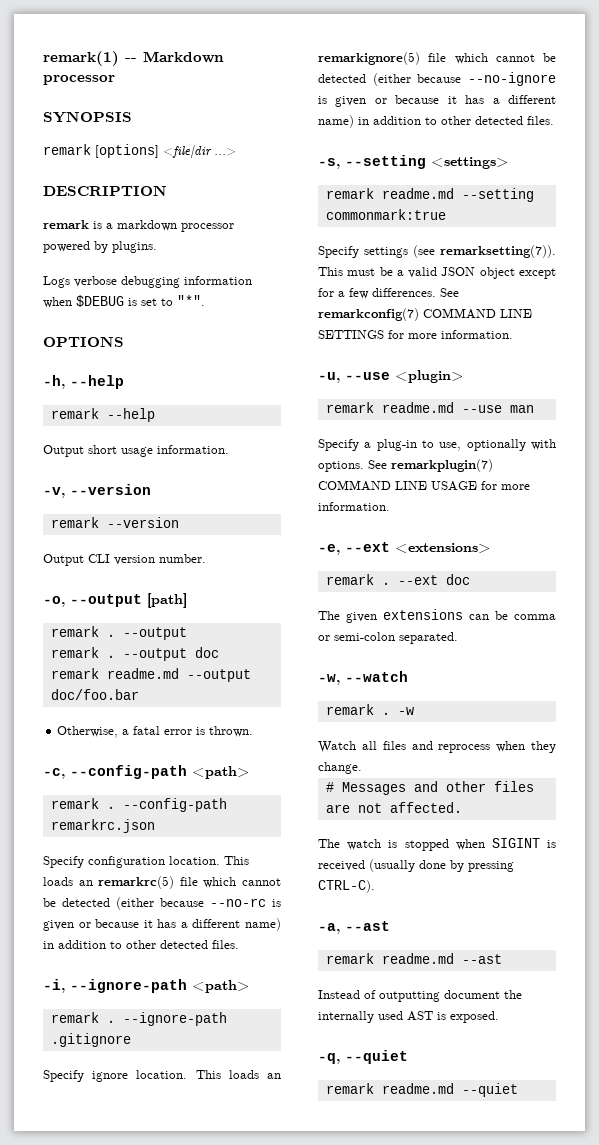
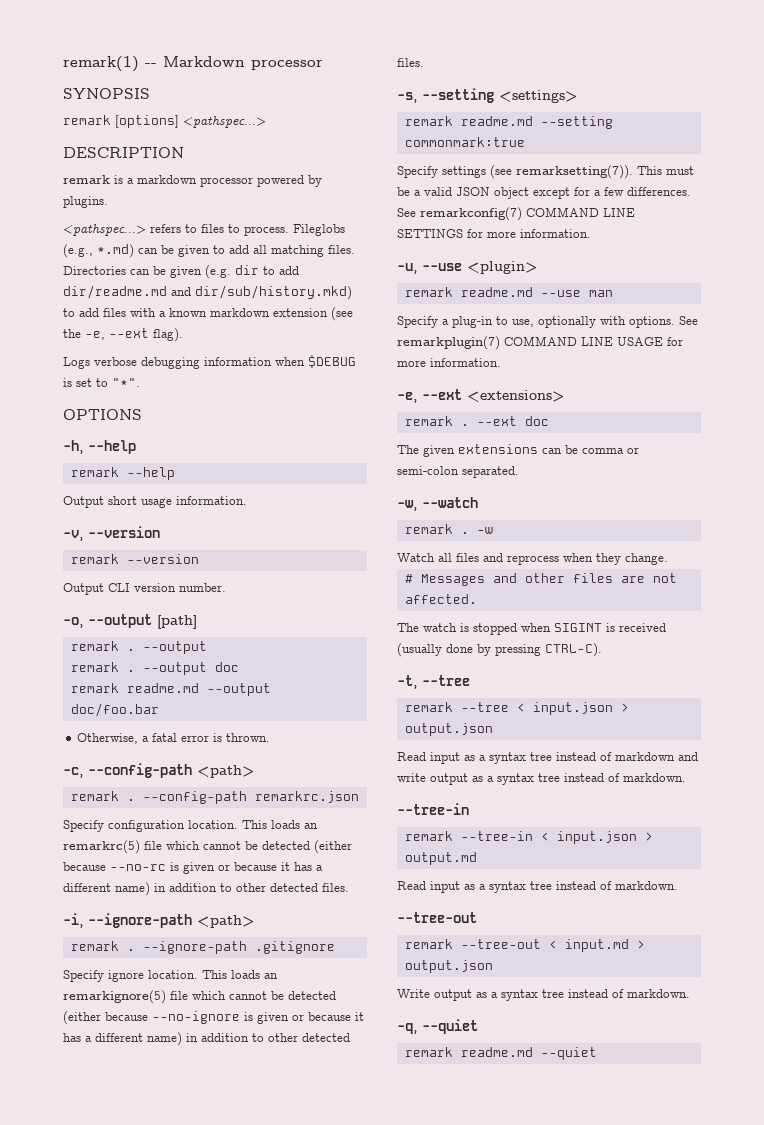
[163,145,236,159] <file|dir ...> -> [183,116,266,128] <pathspec...>
(157, 247) none -> [63,224,345,236] [63,244,355,258] [63,265,299,279] [63,285,352,300] [63,307,353,321] [63,328,183,342] // <pathspec...> refers to files to process. Fileglobs (e.g., *.md) can be given to add all matching files. Directories can be given (e.g. dir to add dir/readme.md and dir/sub/history.mkd) to add files with a known markdown extension (see the -e, --ext flag).
[318,921,390,934] [325,953,502,964] [318,990,522,1002] [318,1011,499,1023] -a, --ast // remark readme.md --ast // Instead of outputting document the internally used AST is exposed. -> [397,675,470,689] [404,702,629,715] [404,723,493,736] [397,752,698,764] [397,773,686,785] [397,803,469,815] [404,831,653,844] [404,852,477,865] [397,881,678,893] [397,912,477,923] [404,939,645,952] [404,960,493,973] [397,989,690,1001] -t, --tree // remark --tree < input.json > output.json // Read input as a syntax tree instead of markdown and write output as a syntax tree instead of markdown. // --tree-in // remark --tree-in < input.json > output.md // Read input as a syntax tree instead of markdown. // --tree-out // remark --tree-out < input.md > output.json // Write output as a syntax tree instead of markdown.

